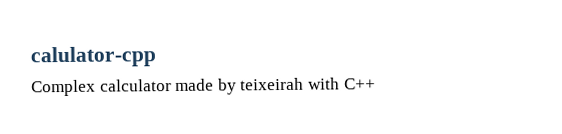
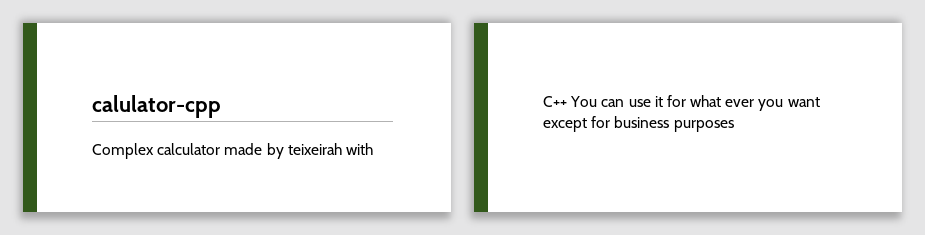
(376, 84) none -> [570,95,820,111] [543,116,734,132] You can use it for what ever you want except for business purposes

